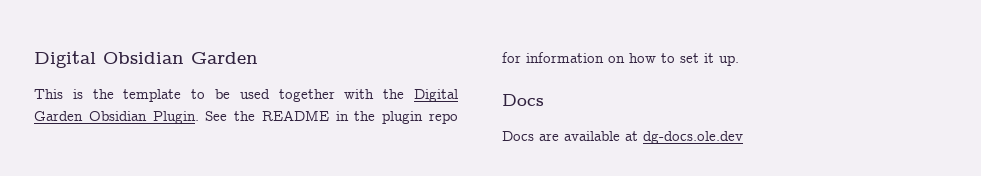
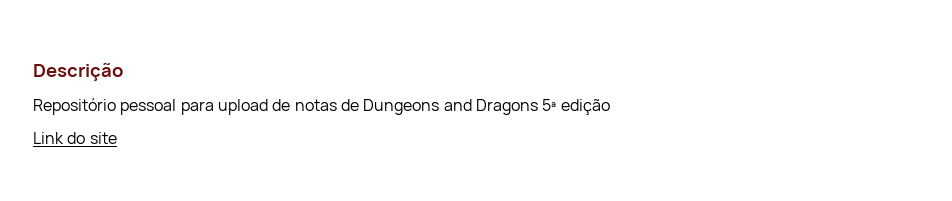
[34,51,258,68] [34,89,459,102] [34,110,458,124] [502,52,739,66] [502,94,544,106] [502,131,743,144] Digital Obsidian Garden // This is the template to be used together with the Digital Garden Obsidian Plugin. See the README in the plugin repo for information on how to set it up. // Docs // Docs are available at dg-docs.ole.dev -> [33,63,123,81] [33,98,610,115] [33,132,117,144] Descrição // Repositório pessoal para upload de notas de Dungeons and Dragons 5ª edição // Link do site

